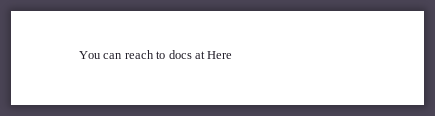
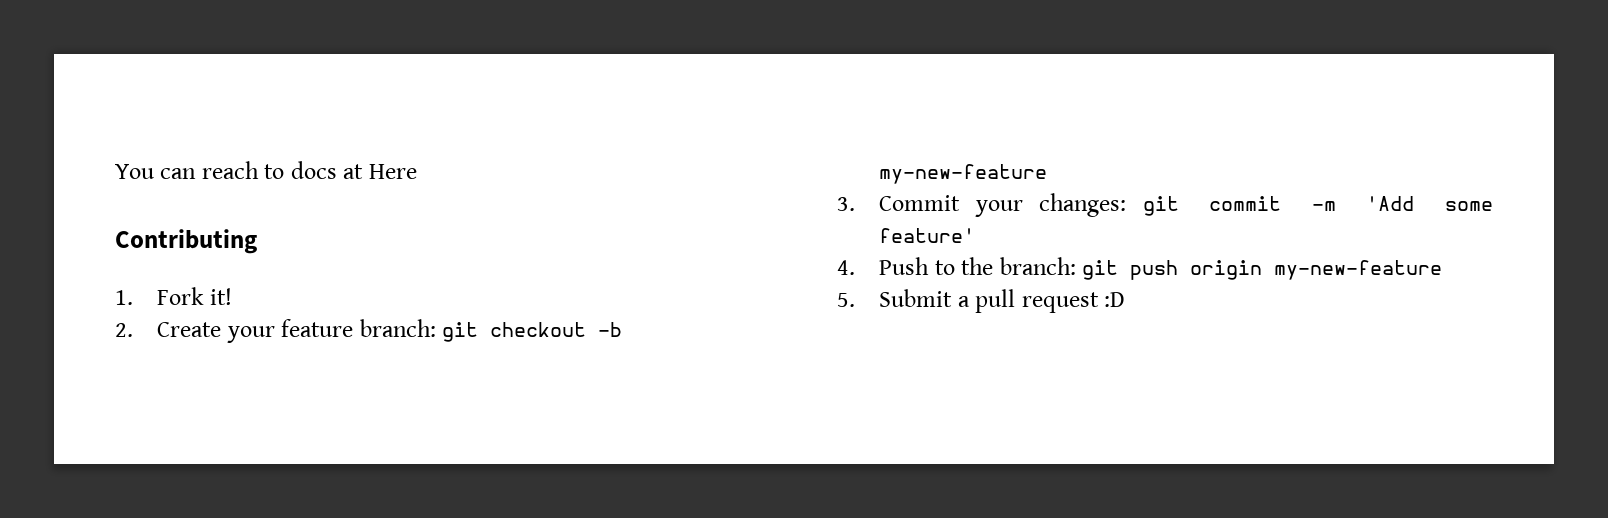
(233, 55) none -> [115,229,257,254] [115,287,232,305] [115,319,623,343] [879,164,1048,184] [837,193,1493,217] [879,228,976,243] [837,257,1443,280] [837,289,1126,313] // Contributing // 1. Fork it! // 2. Create your feature branch: git checkout -b my-new-feature // 3. Commit your changes: git commit -m 'Add some feature' // 4. Push to the branch: git push origin my-new-feature // 5. Submit a pull request :D

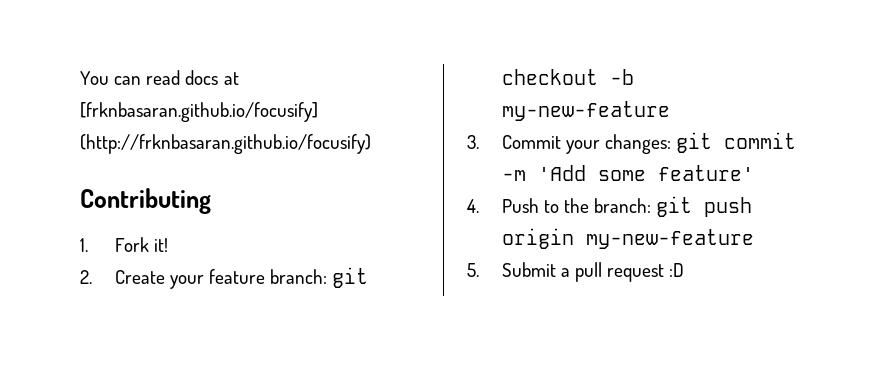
[201,161,417,179] reach to docs at Here -> [146,70,239,85] [80,102,318,122] [80,134,371,154] read docs at [frknbasaran.github.io/focusify] (http://frknbasaran.github.io/focusify)

